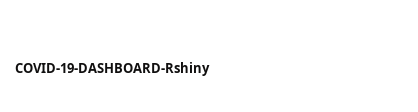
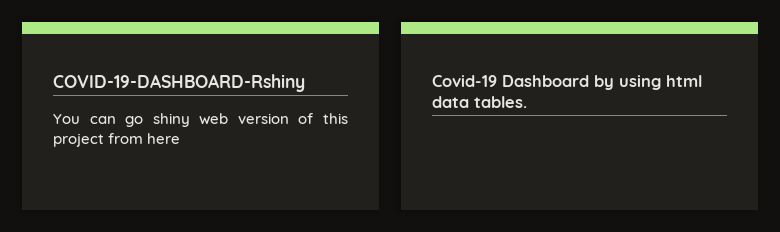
(210, 69) none -> [53,113,348,127] [53,133,181,147] [432,75,702,90] [432,96,527,108] // You can go shiny web version of this project from here // Covid-19 Dashboard by using html data tables.

